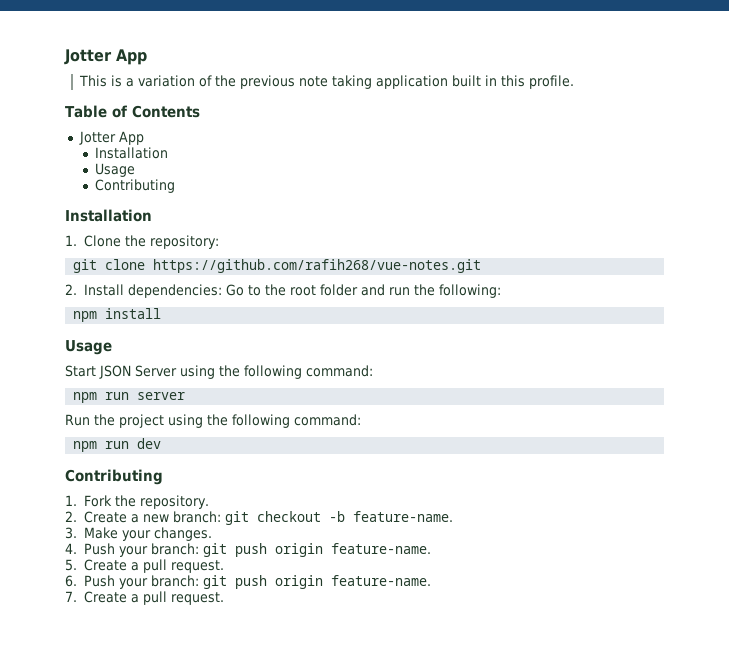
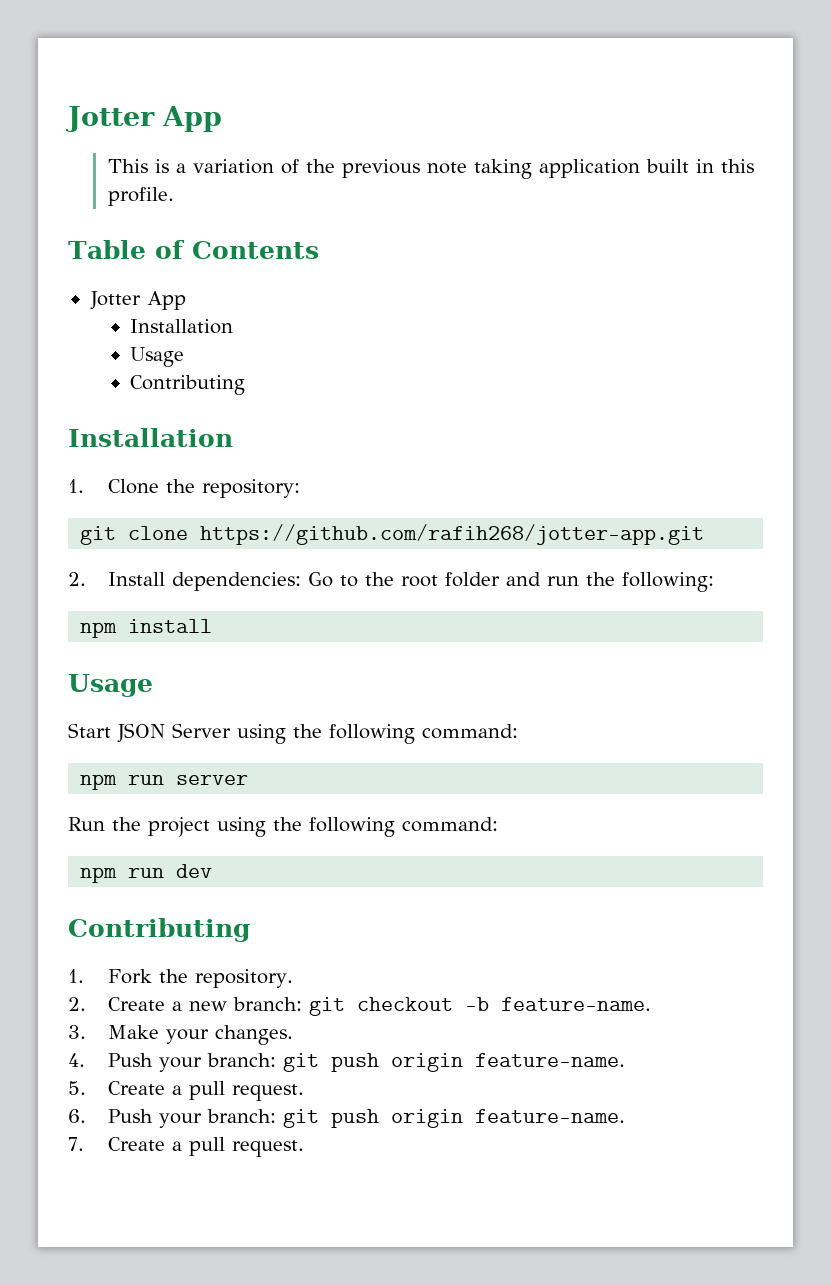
[153,259,482,273] https://github.com/rafih268/vue-notes.git -> [200,524,705,545] https://github.com/rafih268/jotter-app.git

